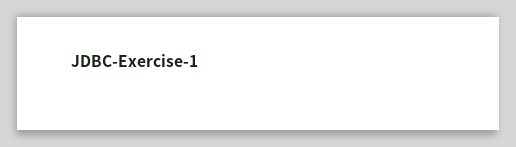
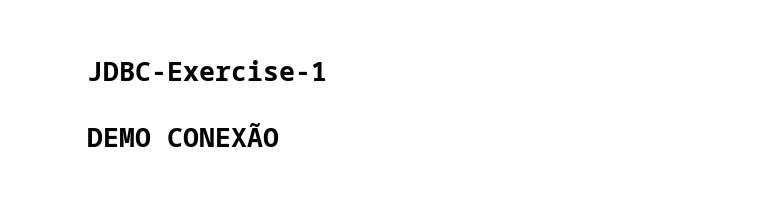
(198, 60) none -> [87,123,279,147] // DEMO CONEXÃO

